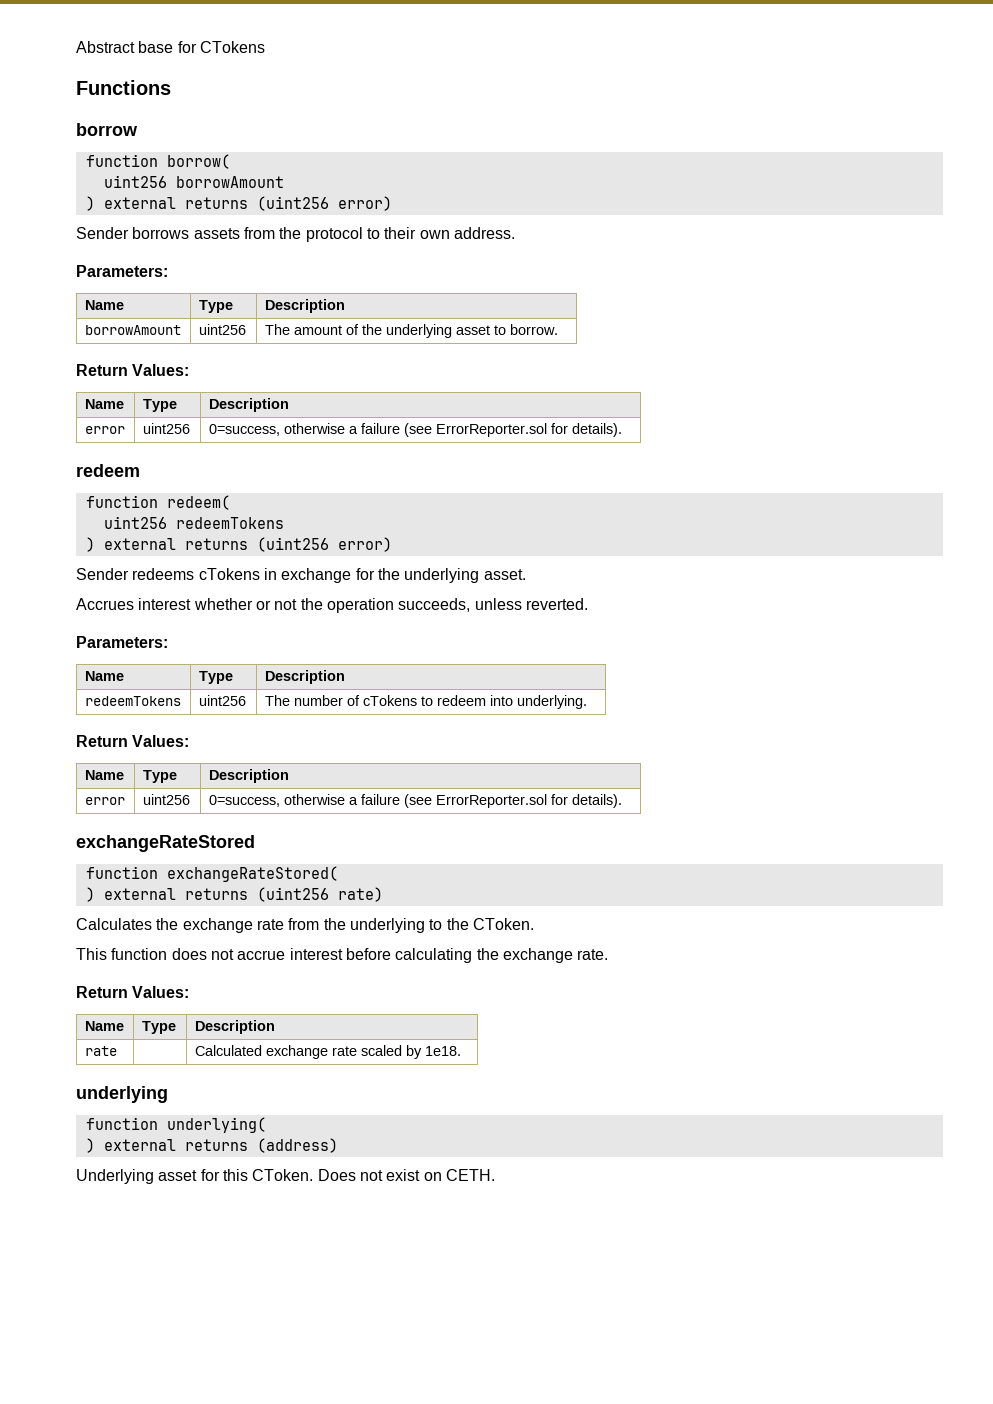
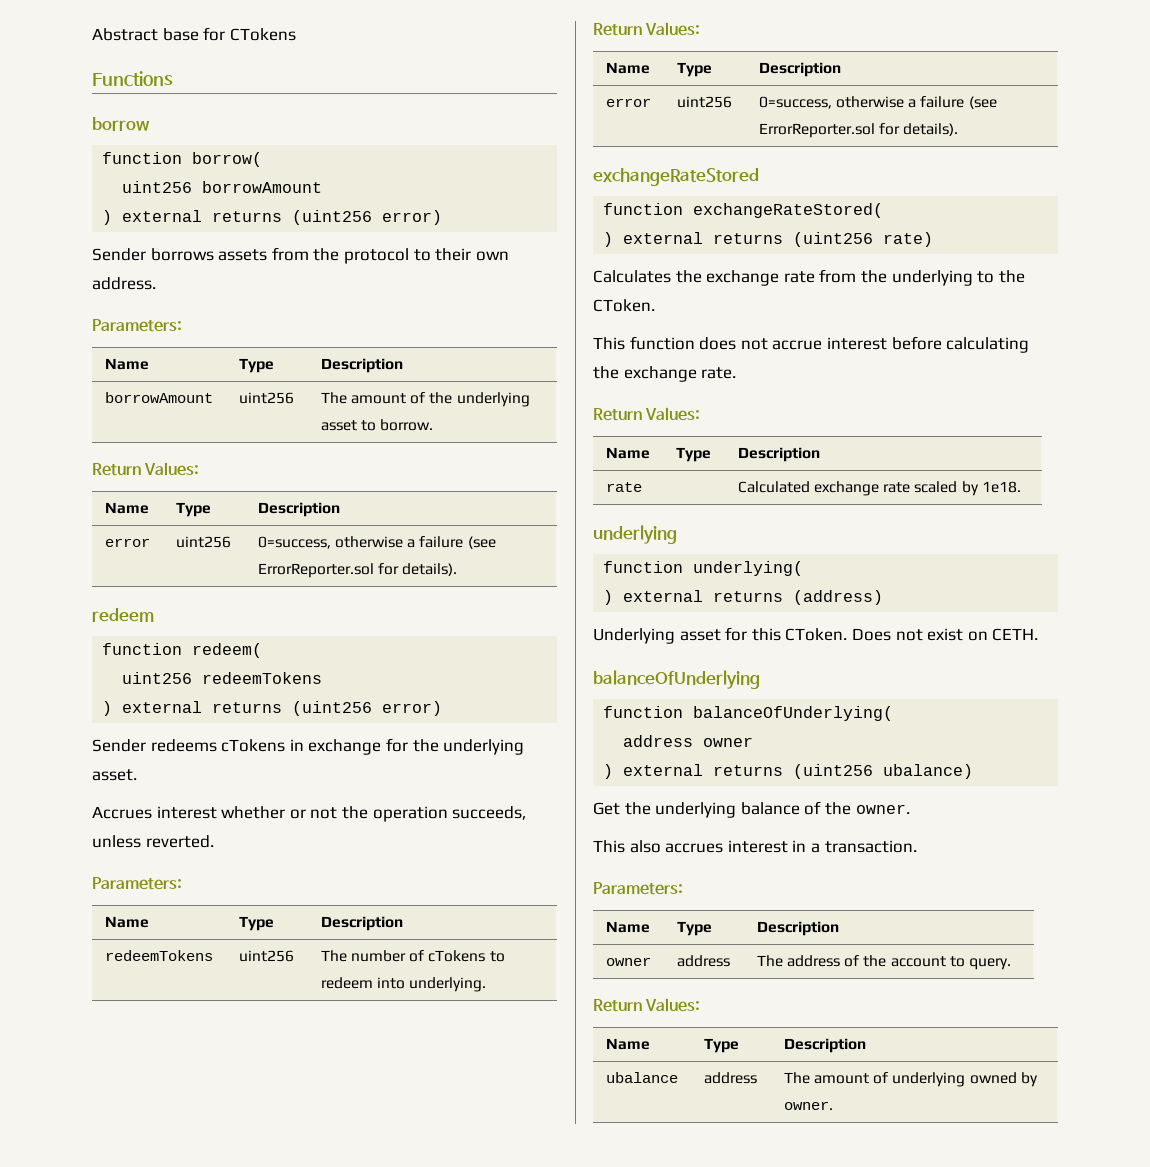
(495, 1175) none -> [593,670,760,689] [603,706,894,721] [623,735,754,747] [603,764,974,779] [593,801,910,818] [593,840,917,853] [593,882,683,895] [605,921,650,933] [676,921,712,936] [756,921,839,936] [605,957,651,966] [676,955,730,967] [756,955,1012,970] [593,998,701,1012] [605,1038,650,1050] [703,1038,739,1053] [783,1038,866,1053] [605,1072,678,1083] [703,1072,757,1084] [783,1072,1038,1087] [783,1101,833,1110] // balanceOfUnderlying // function balanceOfUnderlying( // address owner // ) external returns (uint256 ubalance) // Get the underlying balance of the owner. // This also accrues interest in a transaction. // Parameters: // Name | Type | Description // owner | address | The address of the account to query. // Return Values: // Name | Type | Description // ubalance | address | The amount of underlying owned by owner.

